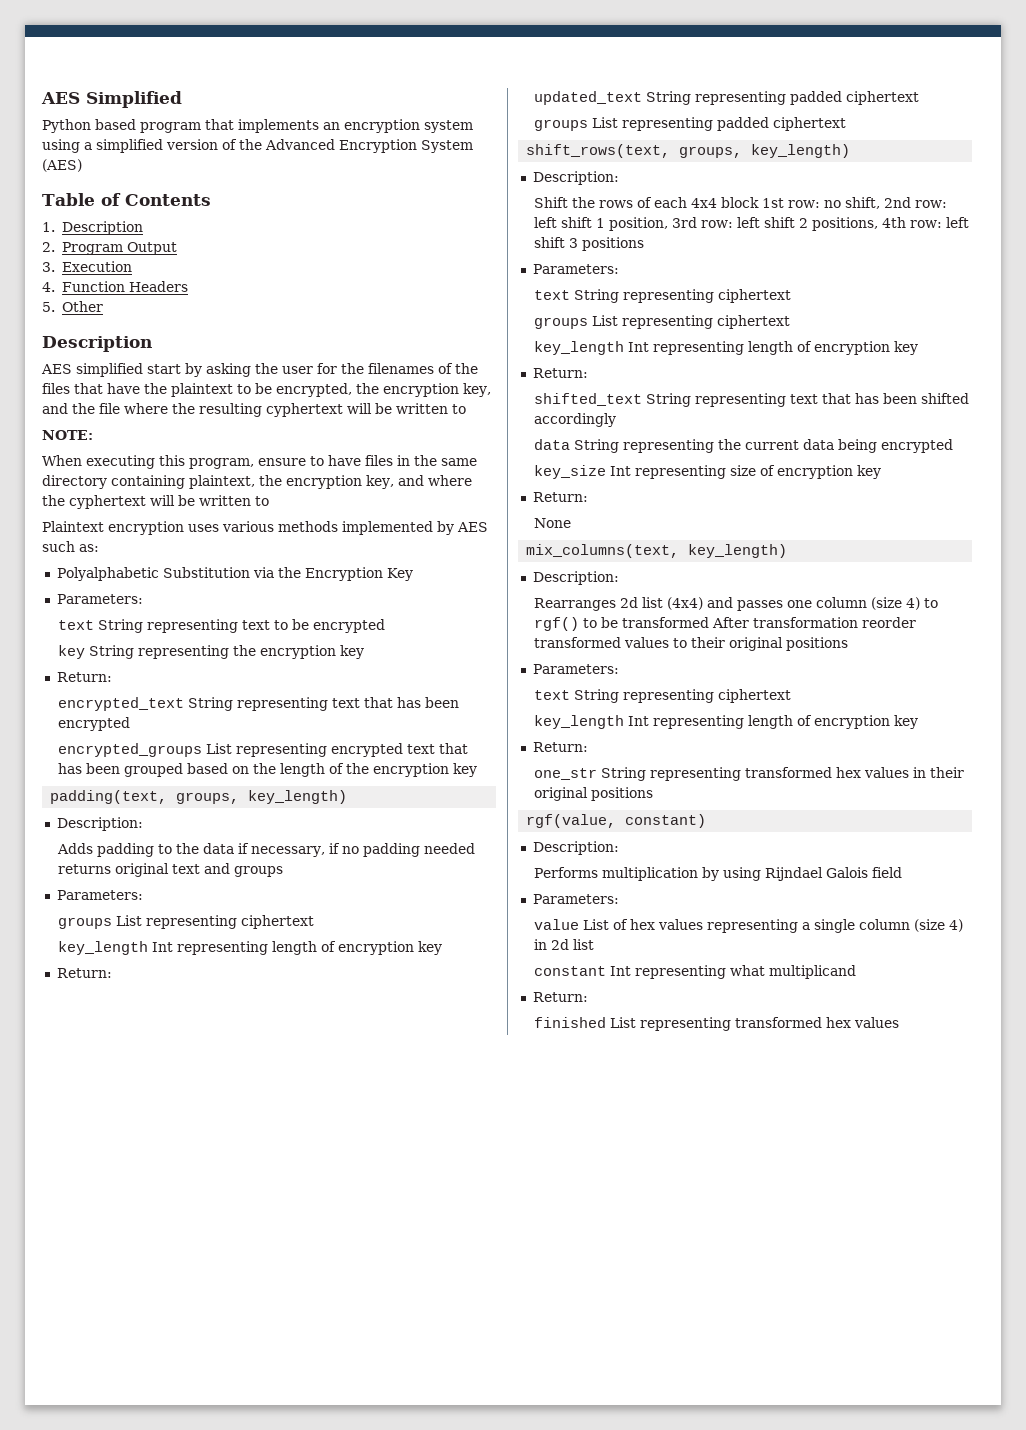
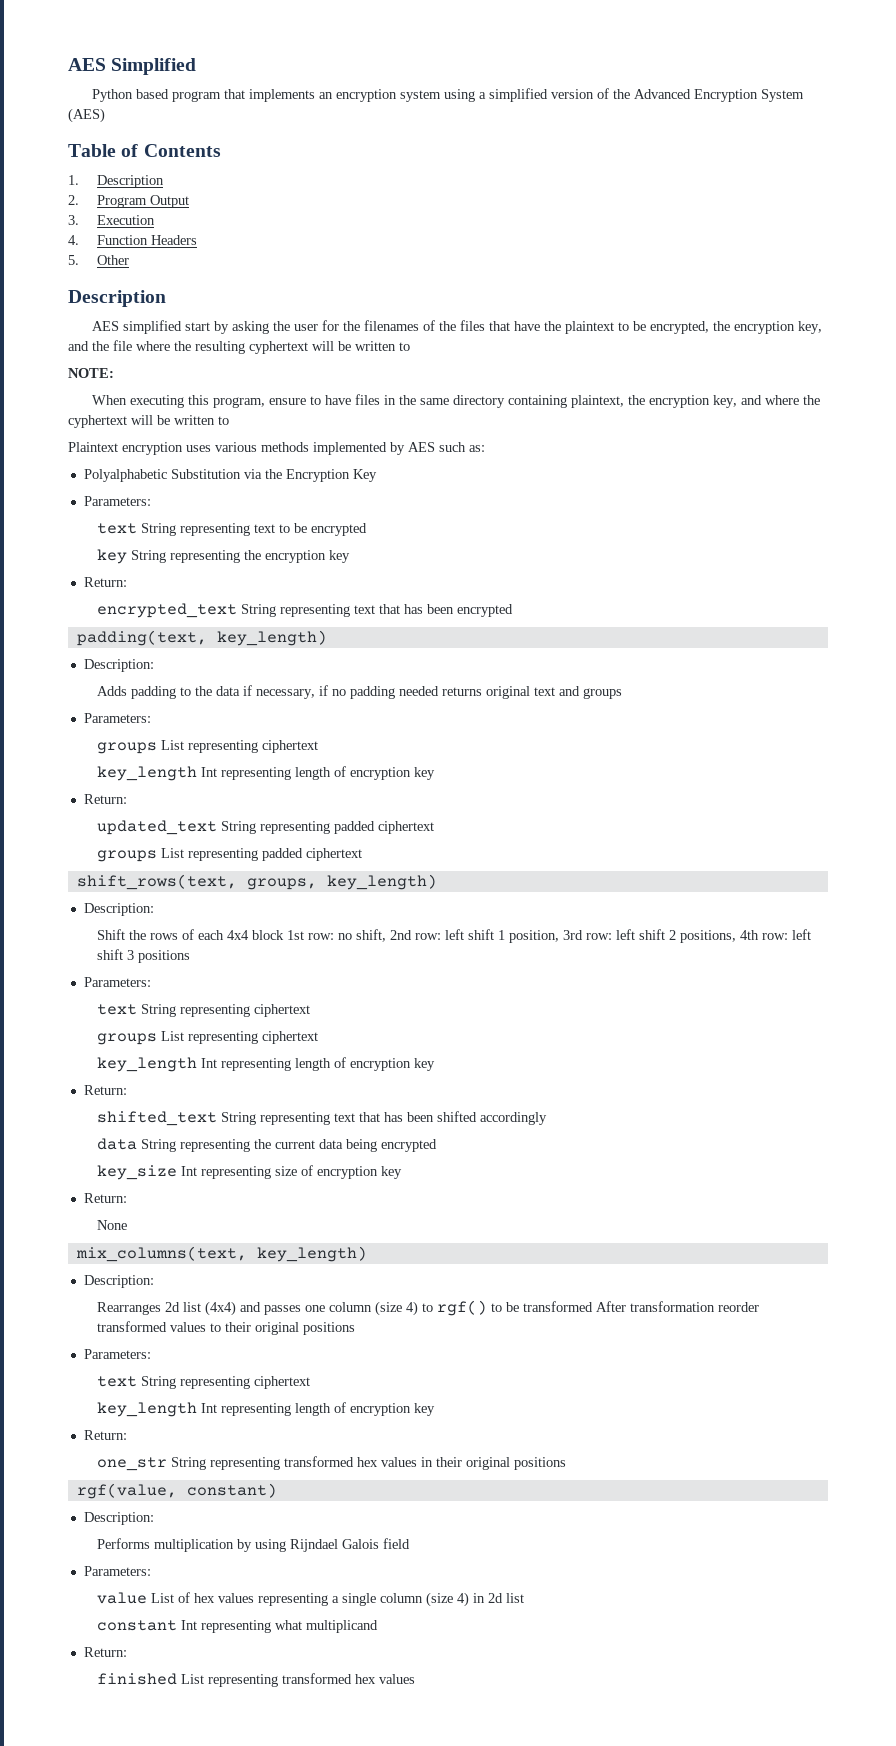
[58,743,469,757] [58,763,478,777] // encrypted_groups List representing encrypted text that has been grouped based on the length of the encryption key -> (513, 610) none
[176,792,240,804] groups, -> (207, 638) none

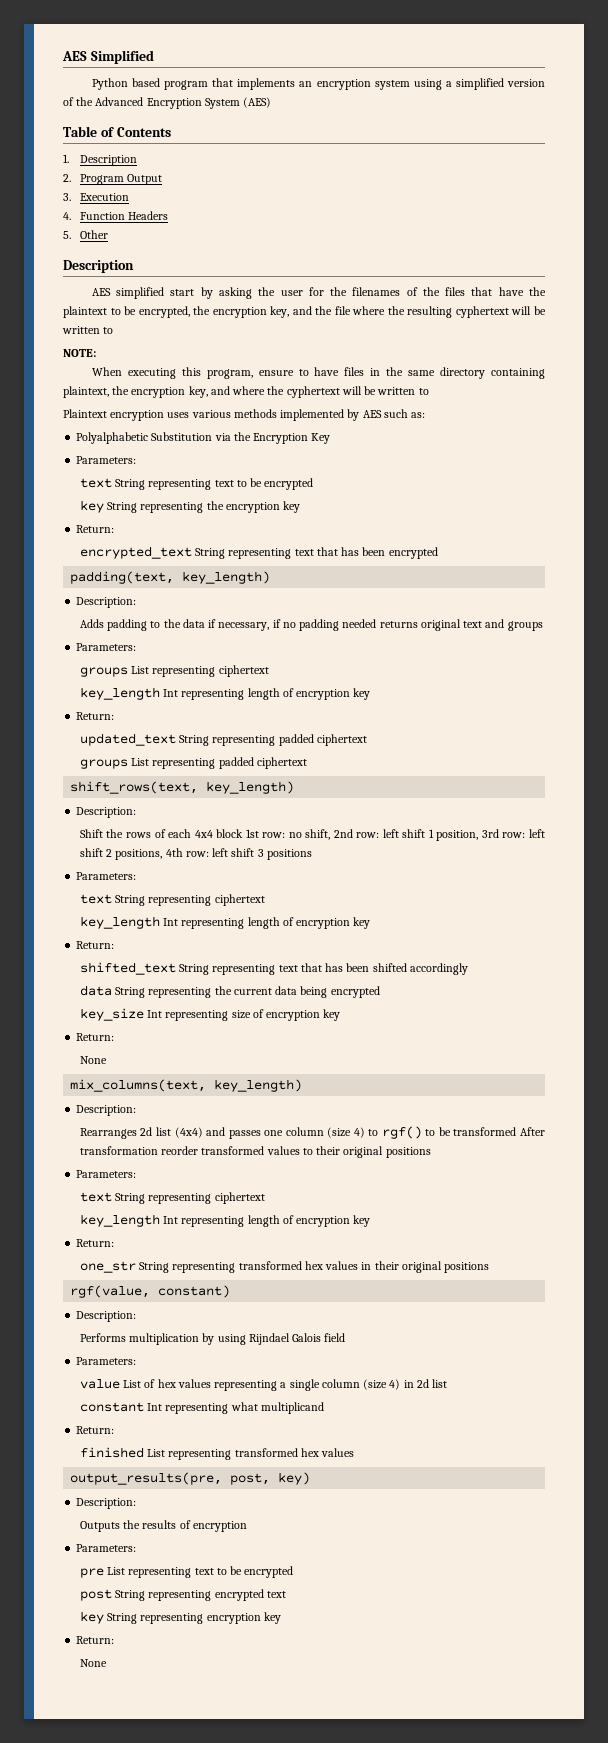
[246,878,317,890] groups, -> (199, 787) none
[96,1031,318,1045] // groups List representing ciphertext -> (265, 900) none
(415, 1679) none -> [70,1472,311,1485] [76,1498,137,1509] [79,1520,247,1532] [76,1544,137,1552] [79,1566,294,1578] [79,1589,286,1601] [79,1611,281,1624] [76,1636,115,1644] [79,1659,107,1667] // output_results(pre, post, key) // Description: // Outputs the results of encryption // Parameters: // pre List representing text to be encrypted // post String representing encrypted text // key String representing encryption key // Return: // None

